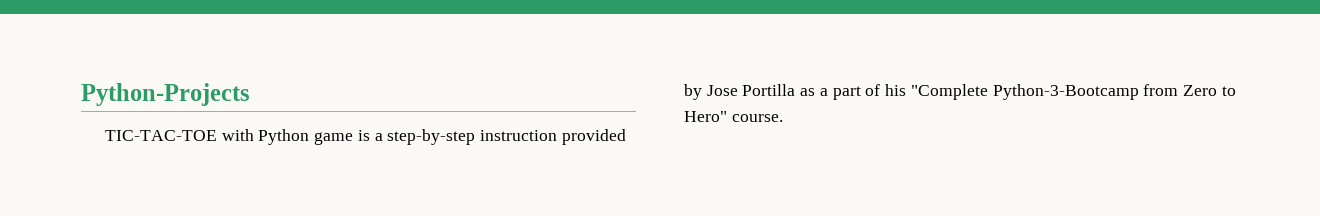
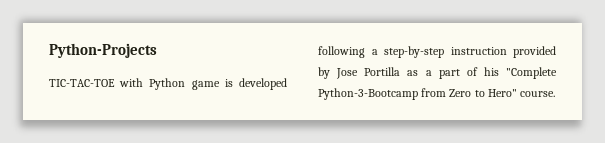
(370, 135) none -> [238,78,287,90] [318,46,365,58] developed following

